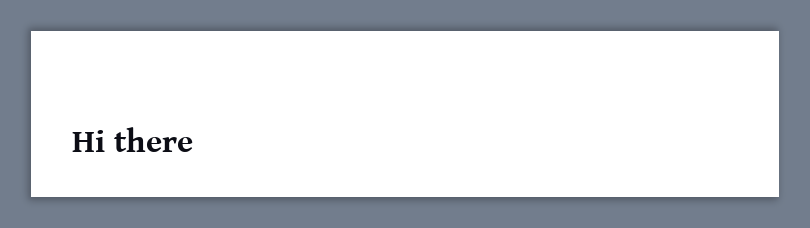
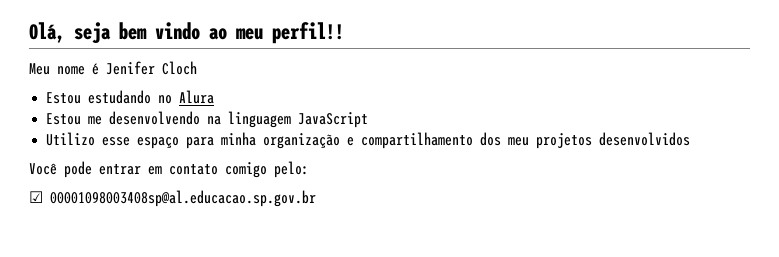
[72,127,193,152] Hi there -> [29,22,344,44] [29,61,197,75] [46,90,215,104] [46,111,369,128] [46,132,691,149] [29,161,309,178] [29,190,316,207] Olá, seja bem vindo ao meu perfil!! // Meu nome é Jenifer Cloch // Estou estudando no Alura // Estou me desenvolvendo na linguagem JavaScript // Utilizo esse espaço para minha organização e compartilhamento dos meu projetos desenvolvidos // Você pode entrar em contato comigo pelo: // ☑ 00001098003408sp@al.educacao.sp.gov.br

